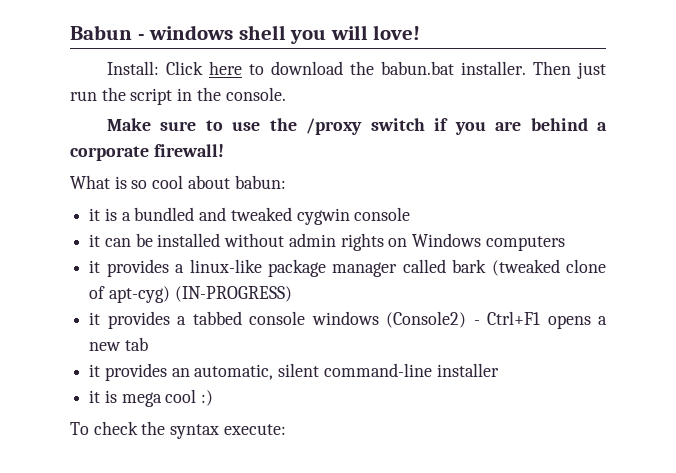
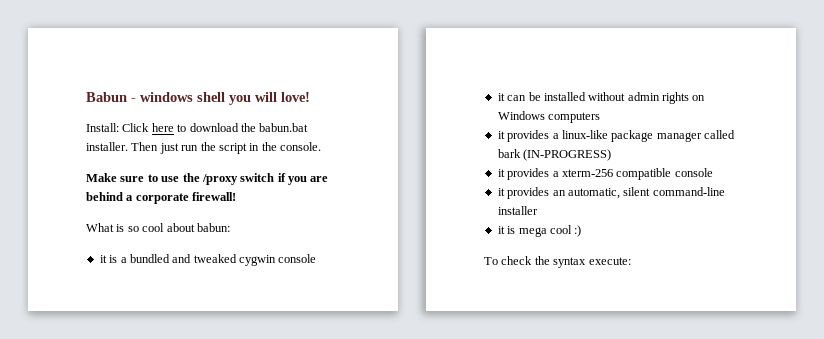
[491,259,606,276] [89,286,170,303] (tweaked clone of apt-cyg) -> (521, 153) none
[192,311,608,329] [89,337,148,351] tabbed console windows (Console2) - Ctrl+F1 opens a new tab -> [561,168,713,180] xterm-256 compatible console

